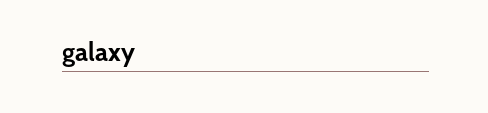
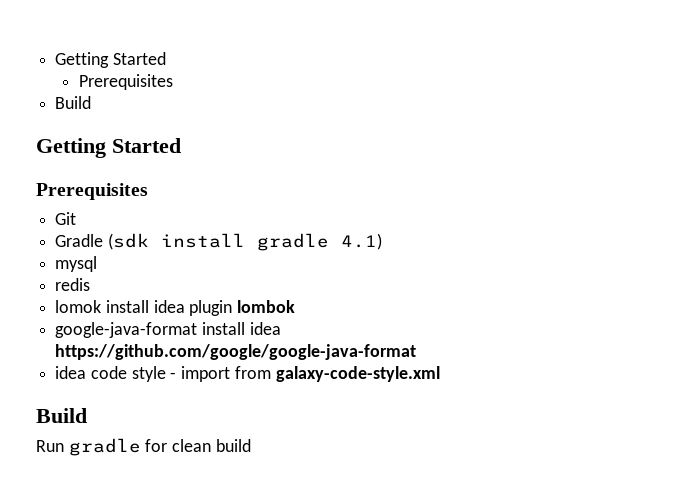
[62,41,135,67] galaxy -> [55,52,166,68] [79,74,174,90] [55,96,92,109] [36,138,181,158] [36,183,148,200] [55,212,77,225] [55,233,382,251] [55,256,98,272] [55,278,91,291] [55,300,296,316] [55,322,281,338] [55,344,417,360] [55,366,440,382] [36,408,87,423] [36,438,251,456] Getting Started // Prerequisites // Build // Getting Started // Prerequisites // Git // Gradle (sdk install gradle 4.1) // mysql // redis // lomok install idea plugin lombok // google-java-format install idea https://github.com/google/google-java-format // idea code style - import from galaxy-code-style.xml // Build // Run gradle for clean build

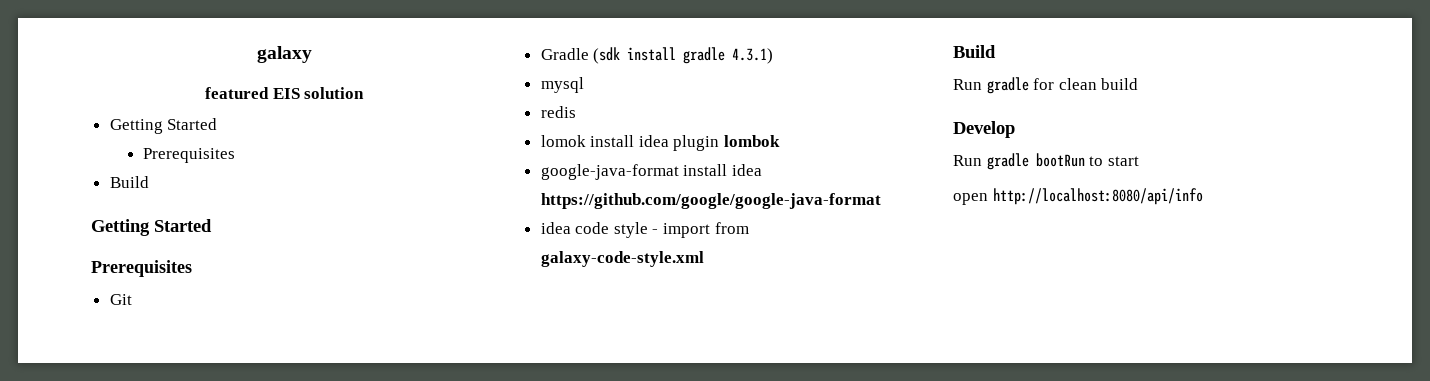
(55, 60) none -> [256,46,312,63] [204,87,365,99] galaxy // featured EIS solution //
[340,233,382,250] 4.1) -> [732,48,774,64] 4.3.1)
(251, 445) none -> [953,121,1015,138] [953,153,1139,170] [953,188,1203,205] // Develop // Run gradle bootRun to start // open http://localhost:8080/api/info

